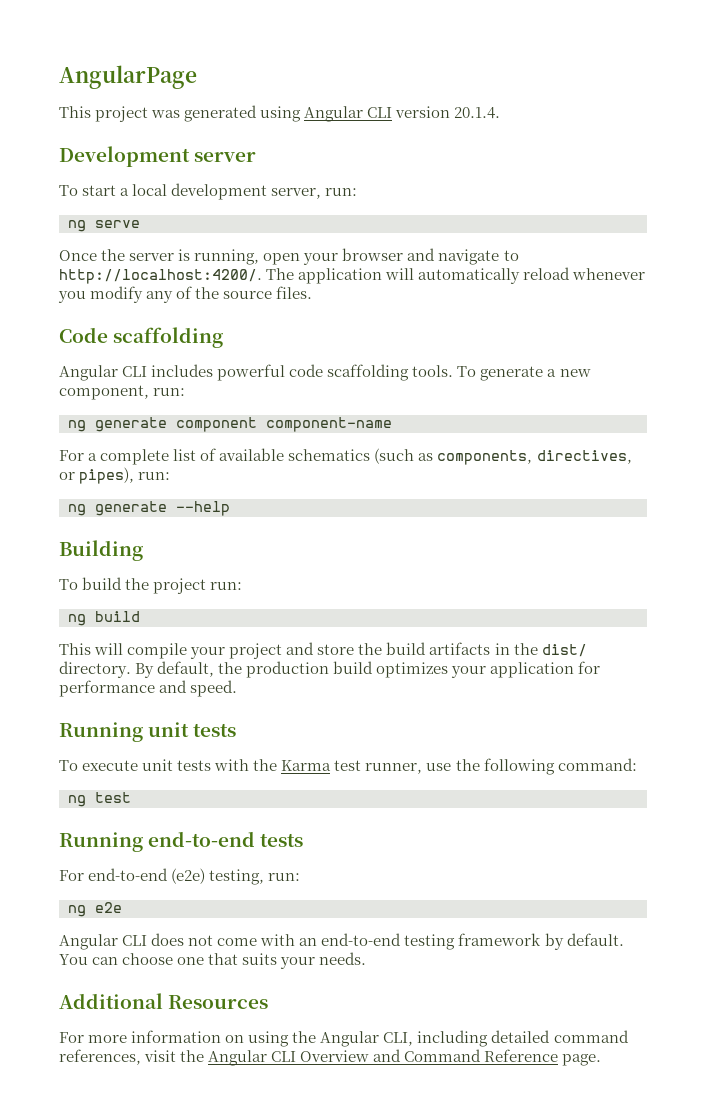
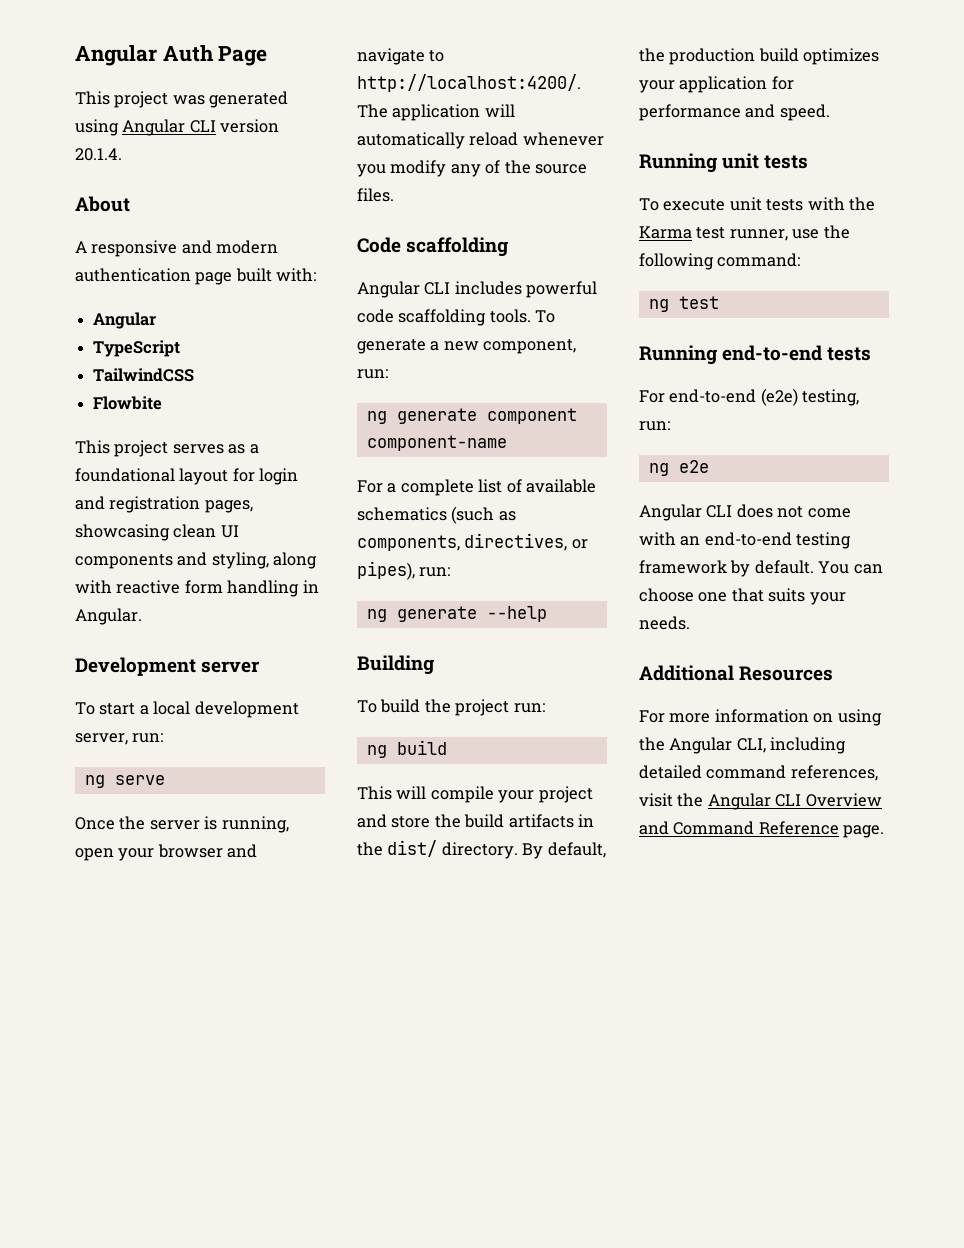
[59,65,197,89] AngularPage -> [75,45,268,66] Angular Auth Page
(501, 113) none -> [75,196,130,212] [75,240,279,257] [75,268,317,285] [93,312,157,329] [93,340,181,357] [93,368,195,382] [93,396,163,410] [75,440,259,457] [75,468,299,485] [75,496,253,513] [75,524,239,541] [75,552,318,569] [75,580,319,597] [75,608,142,625] // About // A responsive and modern authentication page built with: // Angular // TypeScript // TailwindCSS // Flowbite // This project serves as a foundational layout for login and registration pages, showcasing clean UI components and styling, along with reactive form handling in Angular.

